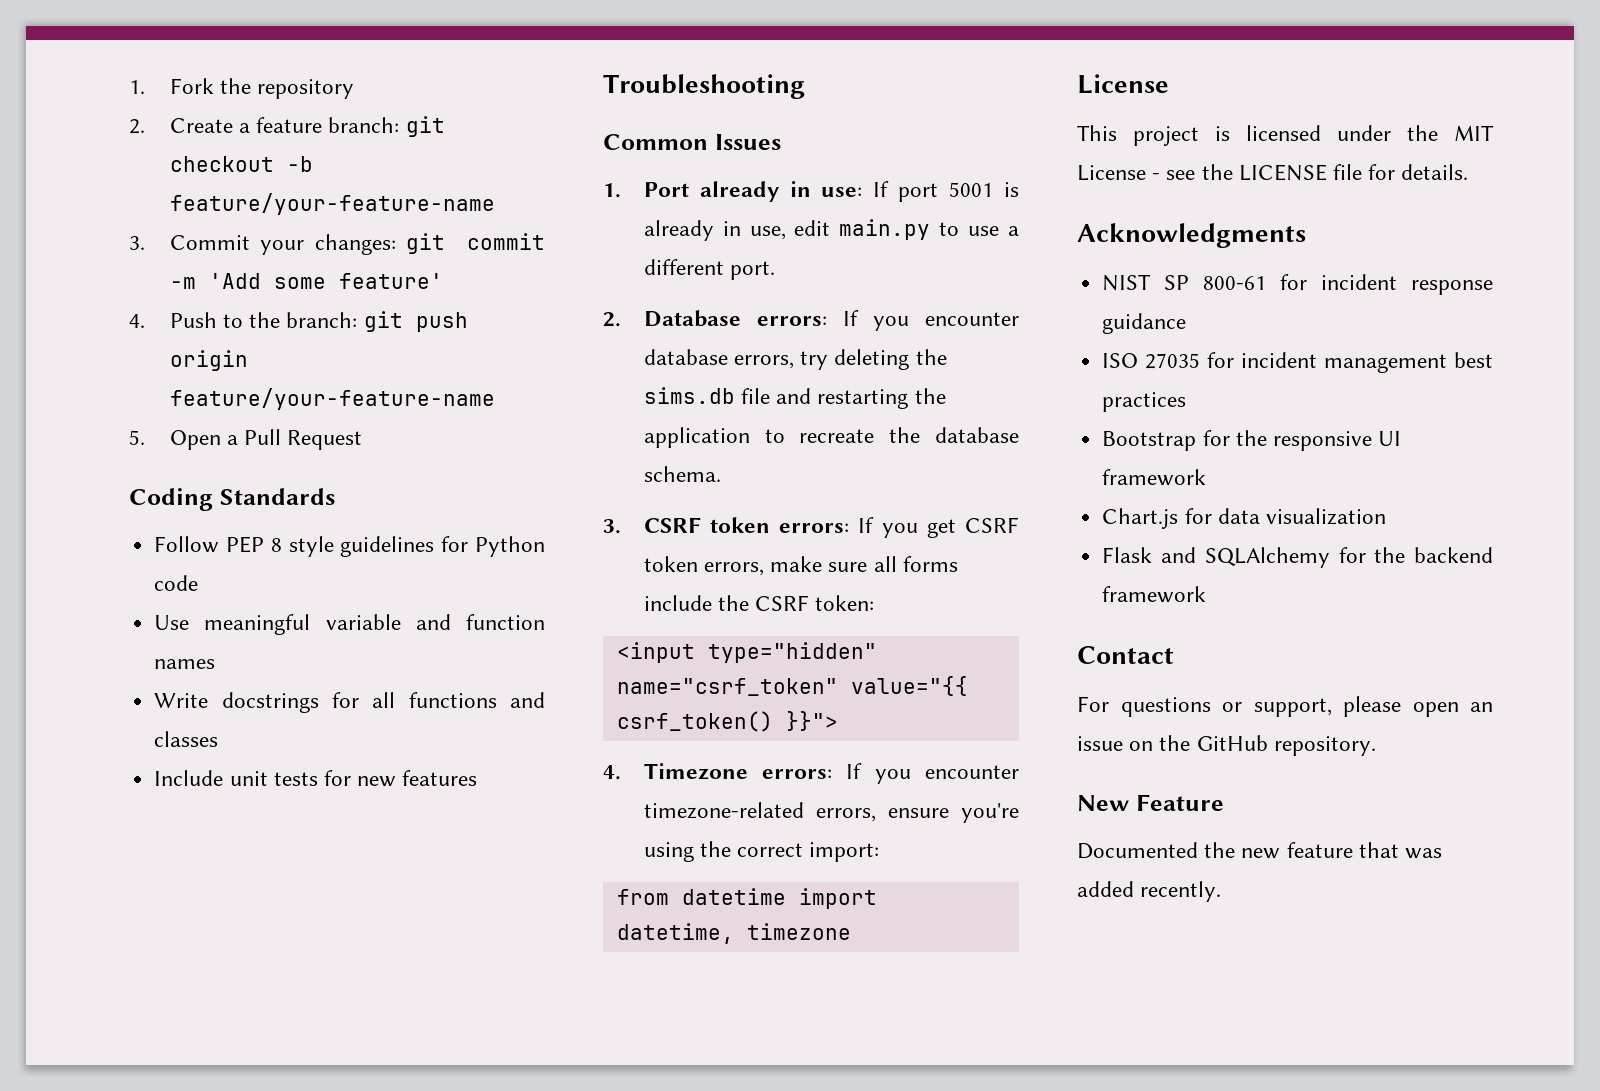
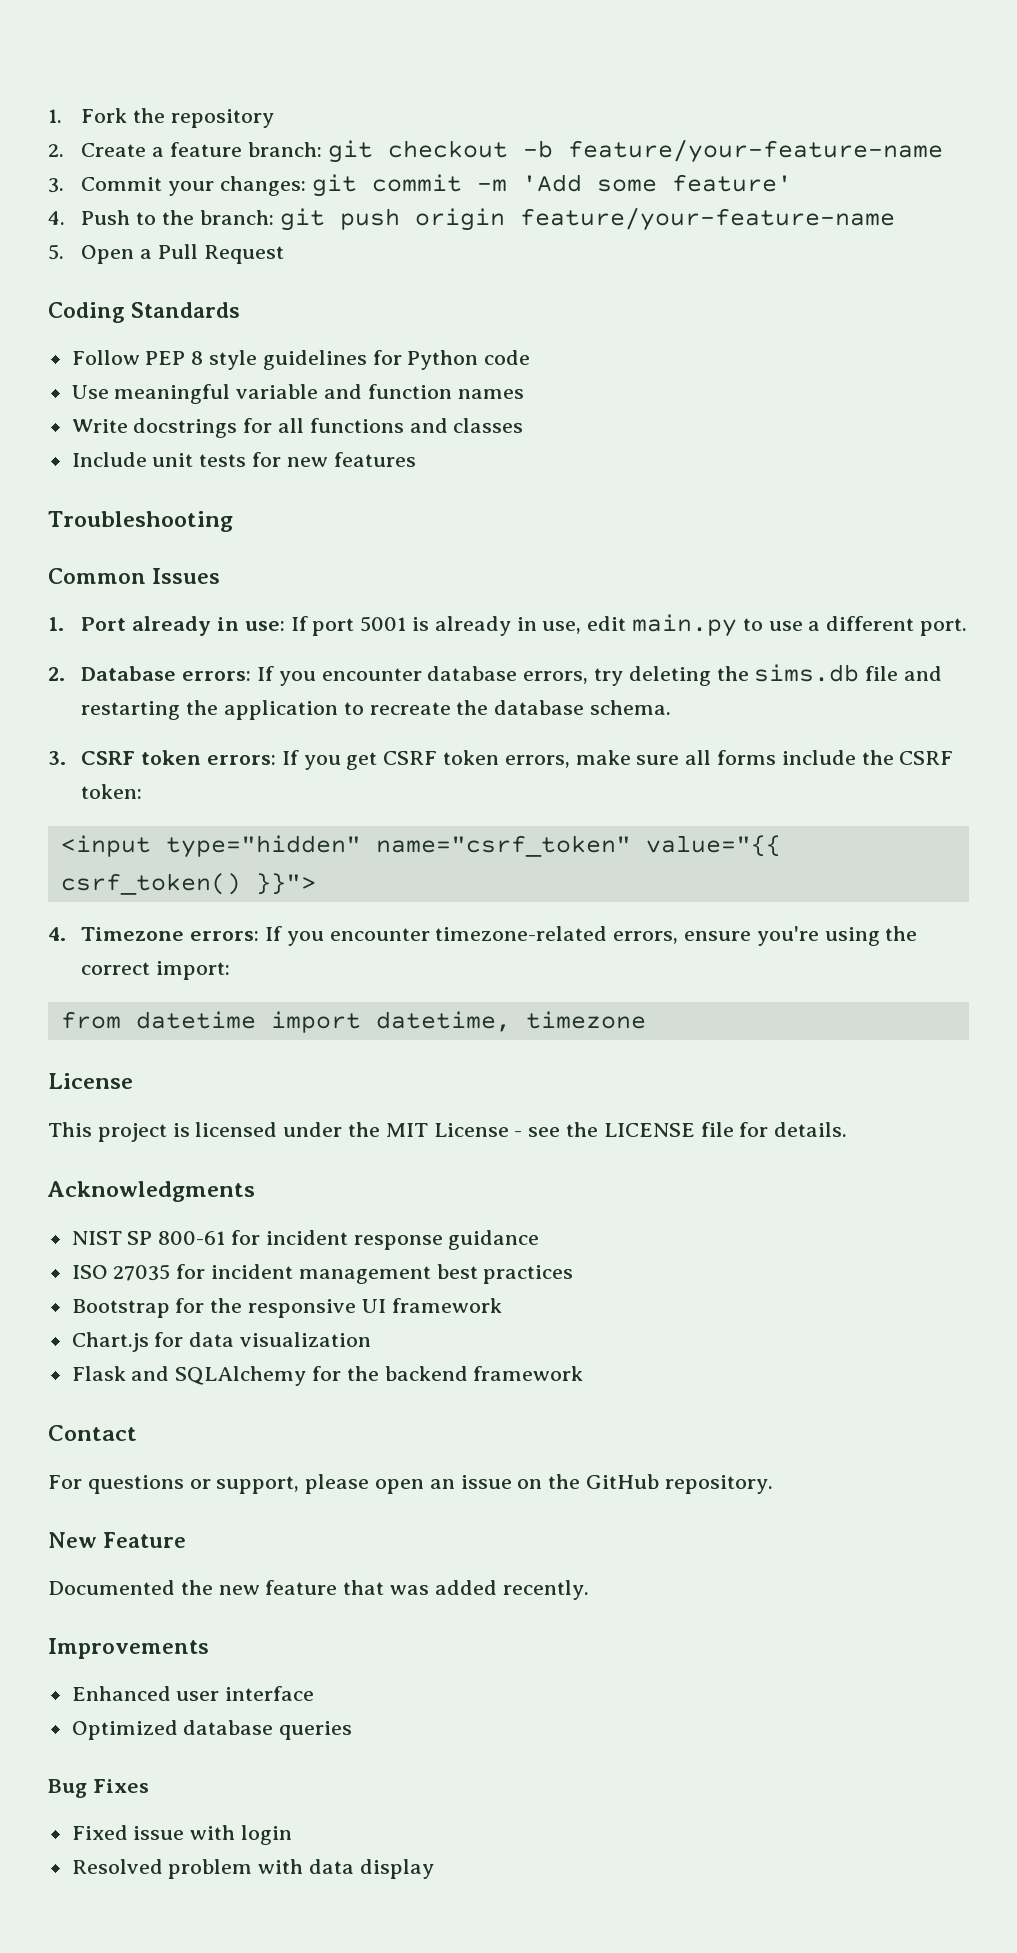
(1222, 891) none -> [48,1638,209,1659] [71,1686,315,1701] [71,1720,353,1740] [48,1779,149,1798] [71,1825,293,1845] [71,1859,434,1879] // Improvements // Enhanced user interface // Optimized database queries // Bug Fixes // Fixed issue with login // Resolved problem with data display

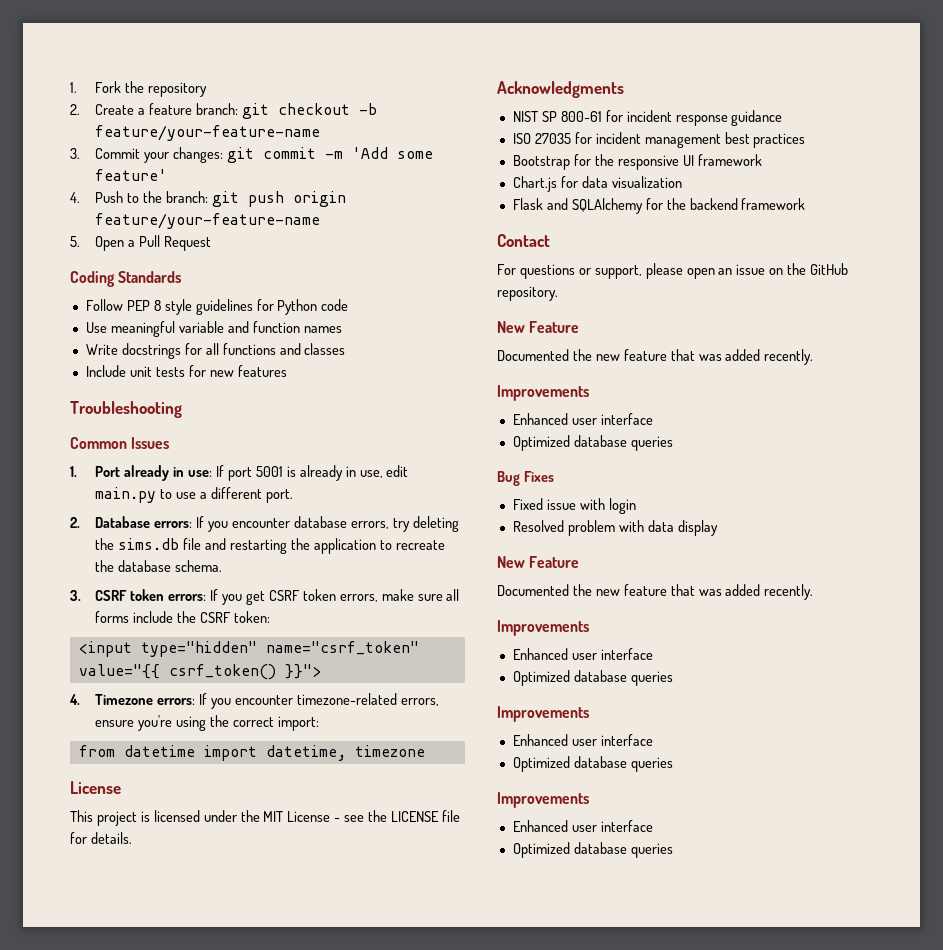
(434, 1869) none -> [497,556,580,568] [497,584,814,600] [497,620,589,636] [512,648,653,660] [512,670,673,686] [497,706,589,722] [512,734,653,746] [512,756,673,772] [497,792,589,808] [512,820,653,832] [512,842,673,858] // New Feature // Documented the new feature that was added recently. // Improvements // Enhanced user interface // Optimized database queries // Improvements // Enhanced user interface // Optimized database queries // Improvements // Enhanced user interface // Optimized database queries

